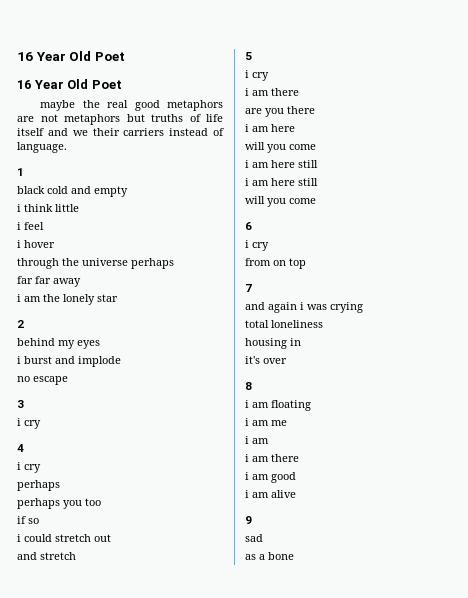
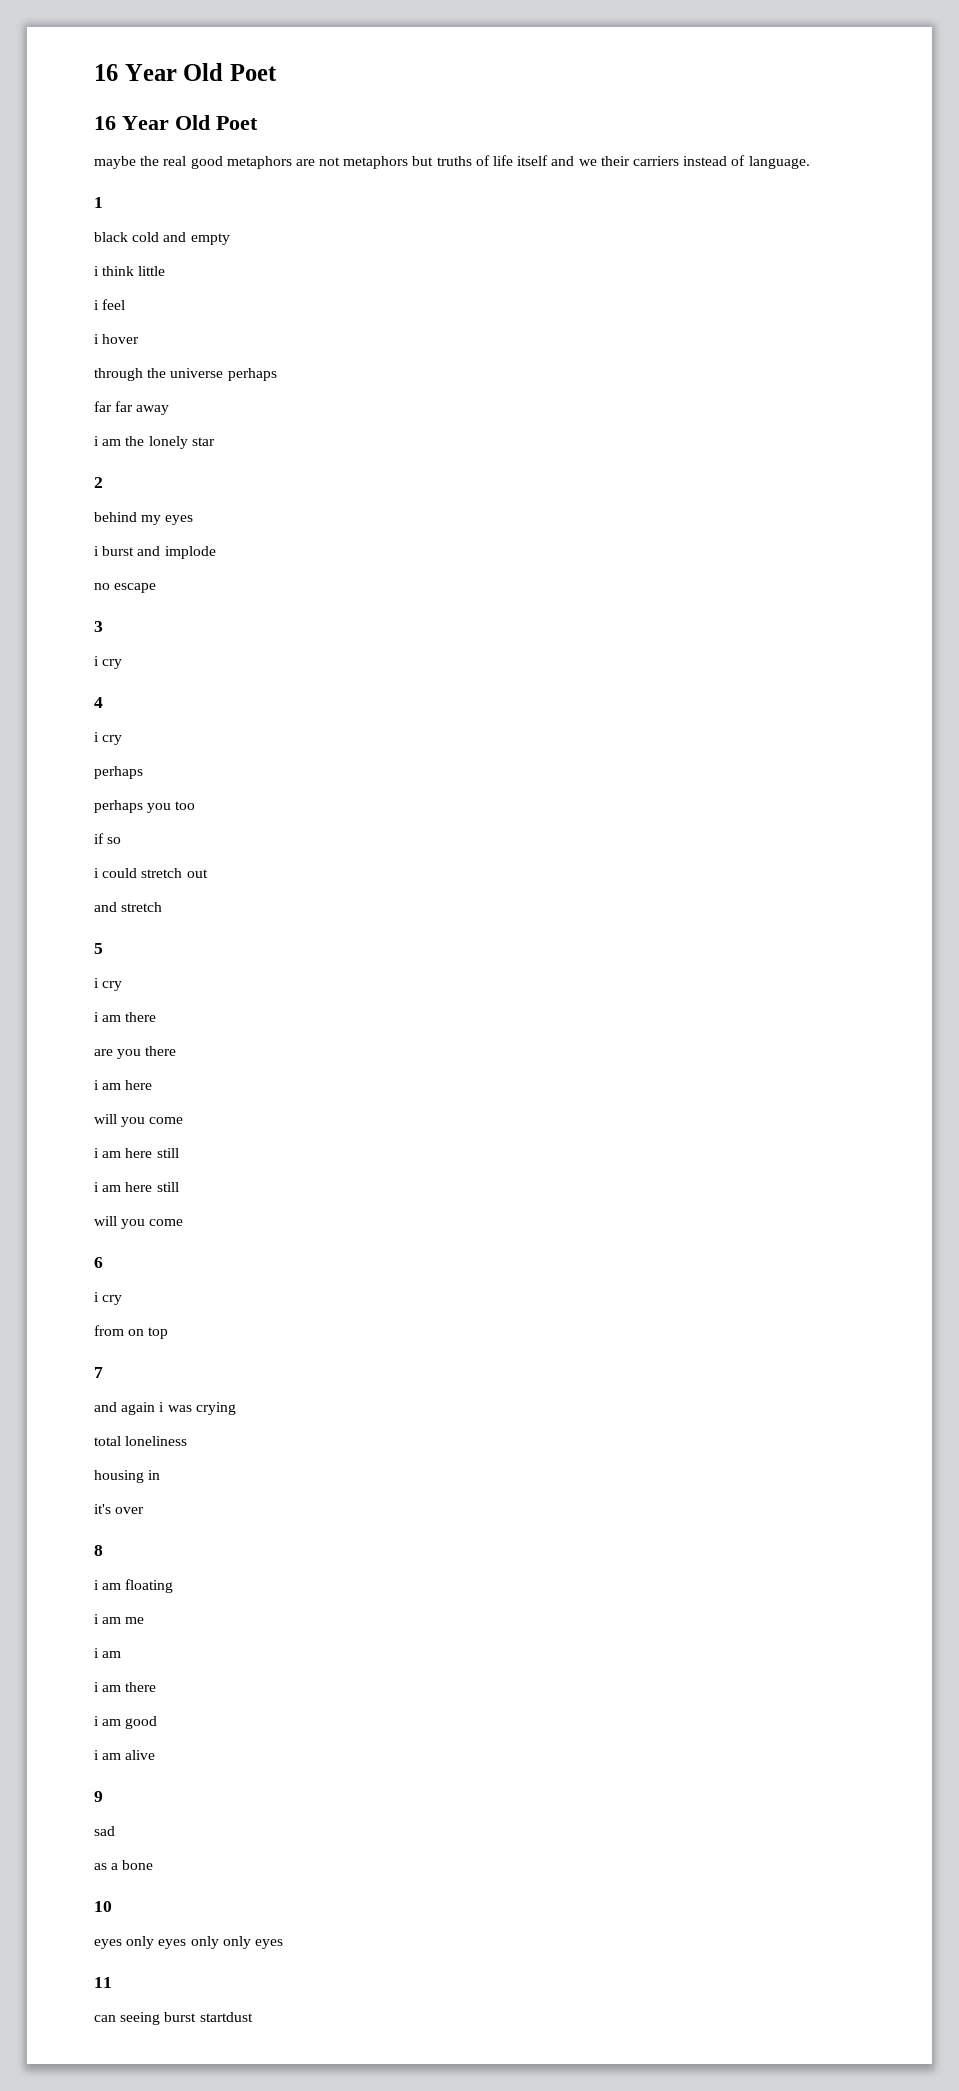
(294, 556) none -> [94,1901,112,1912] [94,1936,283,1949] [94,1977,112,1988] [94,2012,253,2025] // 10 // eyes only eyes only only eyes // 11 // can seeing burst startdust

